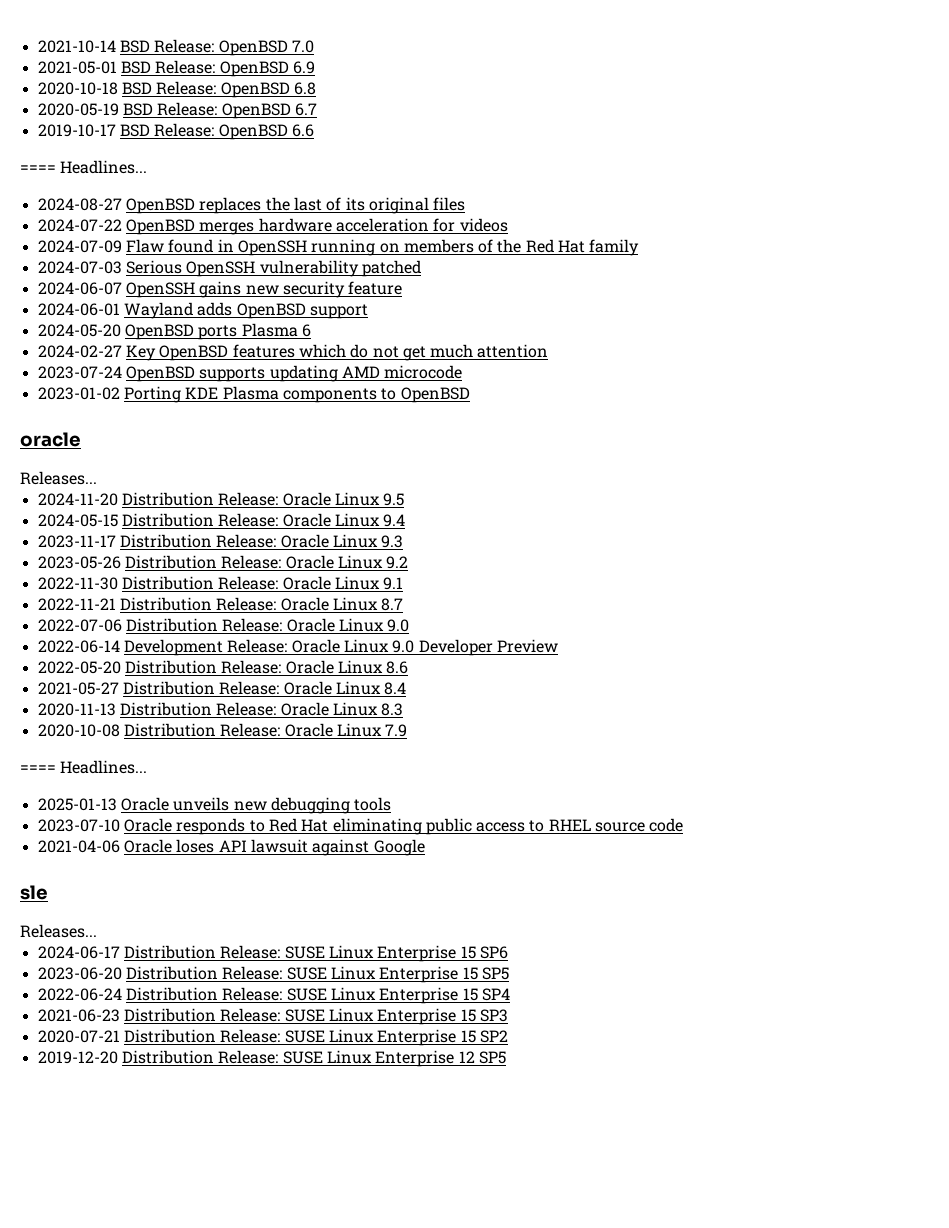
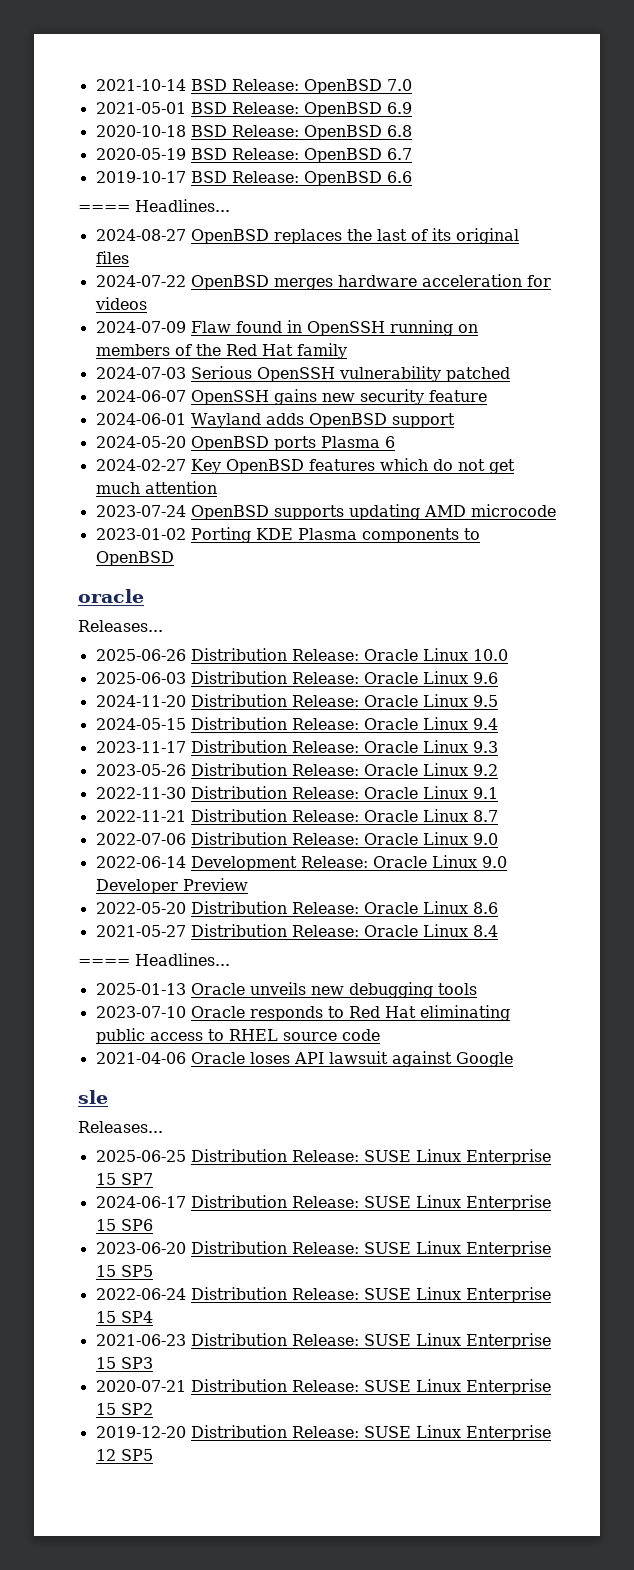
(97, 478) none -> [95,648,508,661] [95,671,498,684] // 2025-06-26 Distribution Release: Oracle Linux 10.0 // 2025-06-03 Distribution Release: Oracle Linux 9.6
[37,702,404,716] [37,723,408,737] // 2020-11-13 Distribution Release: Oracle Linux 8.3 // 2020-10-08 Distribution Release: Oracle Linux 7.9 -> (498, 931) none
(97, 931) none -> [95,1149,551,1165] [95,1173,153,1185] // 2025-06-25 Distribution Release: SUSE Linux Enterprise 15 SP7

